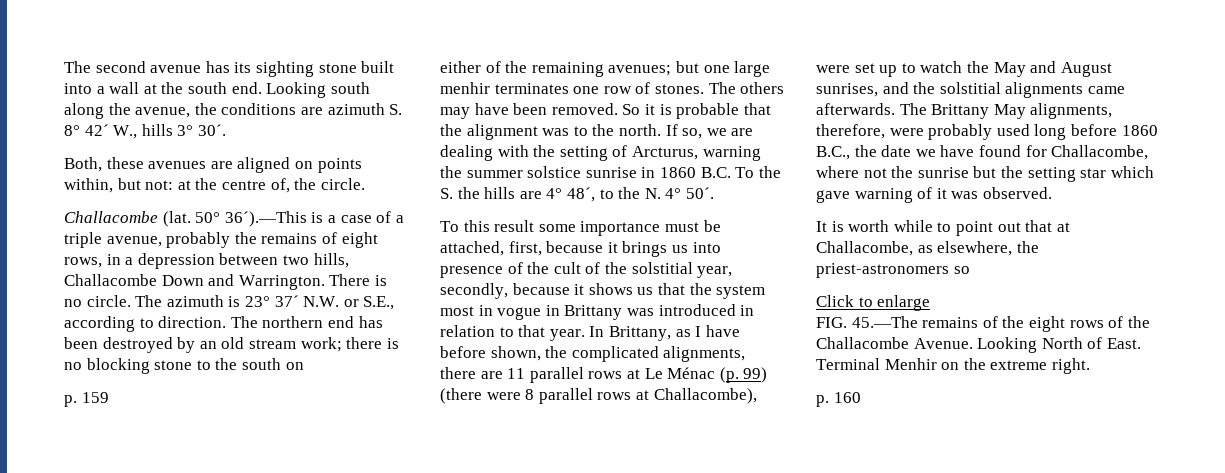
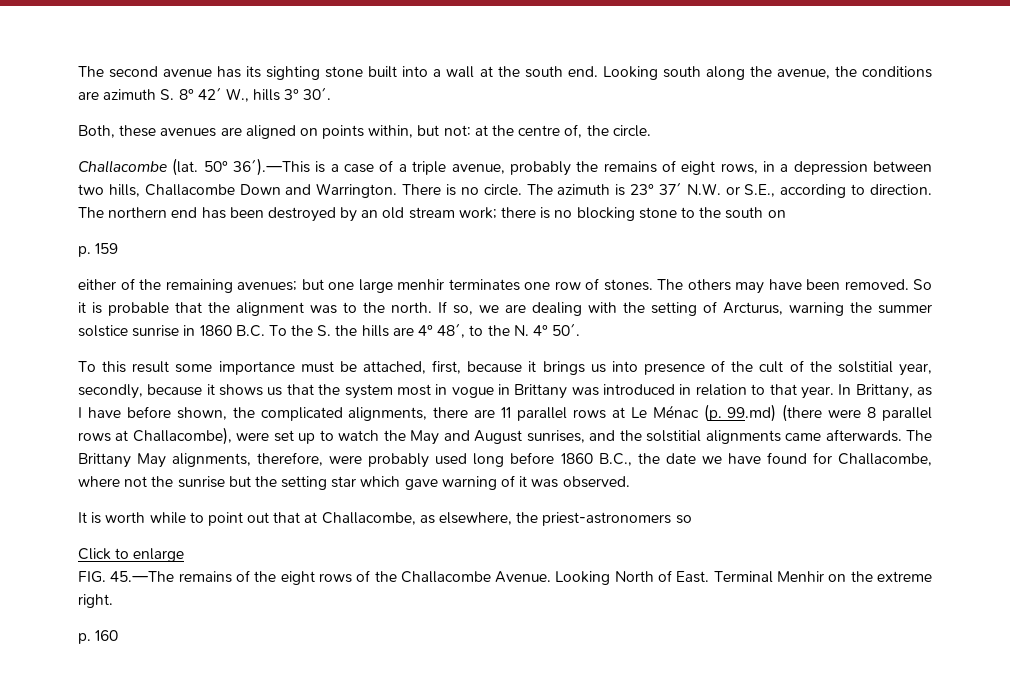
[743,367,768,383] 99) -> [727,404,777,422] 99.md)

